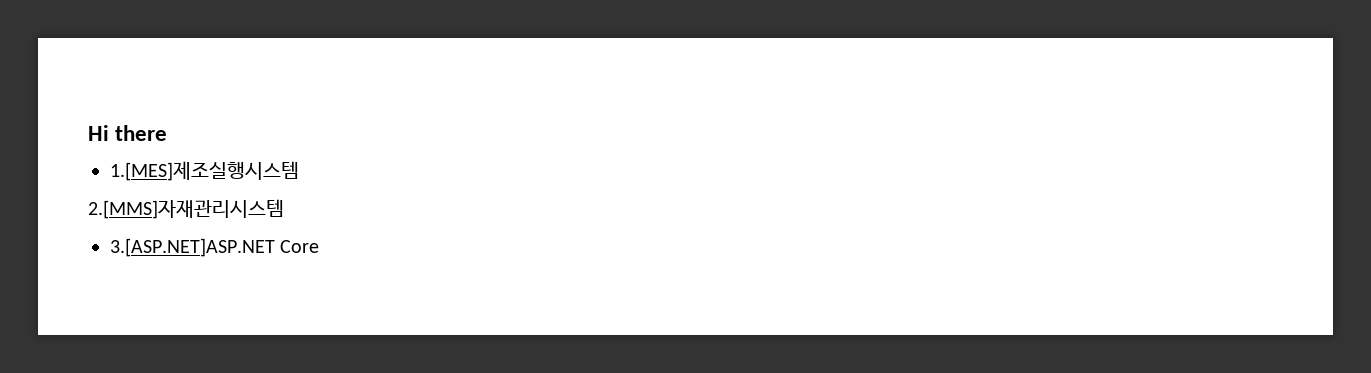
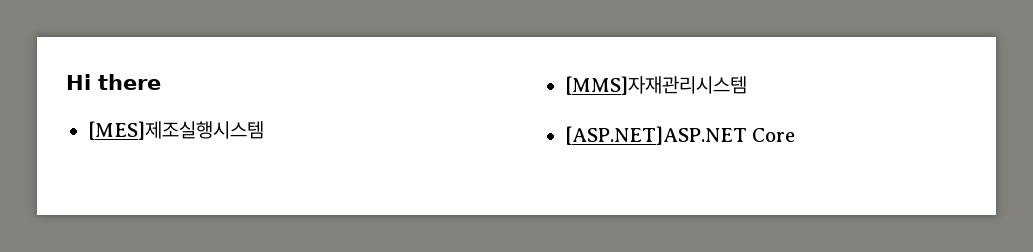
[110,161,299,181] [88,199,284,219] [110,238,275,257] 1.[MES]제조실행시스템 // 2.[MMS]자재관리시스템 // 3.[ASP.NET]ASP.NET -> [88,121,264,140] [565,76,747,95] [565,126,747,145] [MES]제조실행시스템 // [MMS]자재관리시스템 // [ASP.NET]ASP.NET

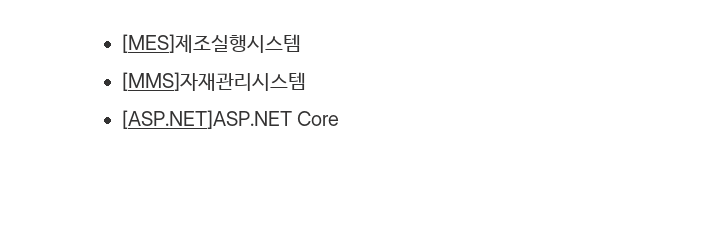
[66,74,161,90] Hi there // -> (122, 43) none

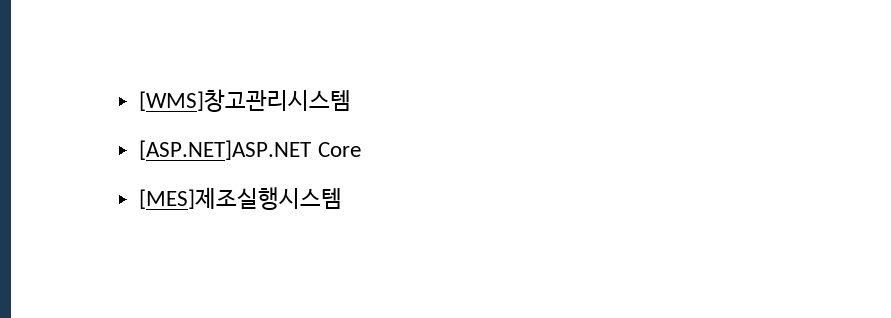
[122,34,301,53] [122,72,306,91] [MES]제조실행시스템 // [MMS]자재관리시스템 -> [139,89,352,112] [WMS]창고관리시스템
(340, 118) none -> [139,187,343,210] // [MES]제조실행시스템

